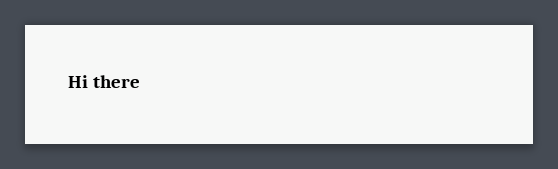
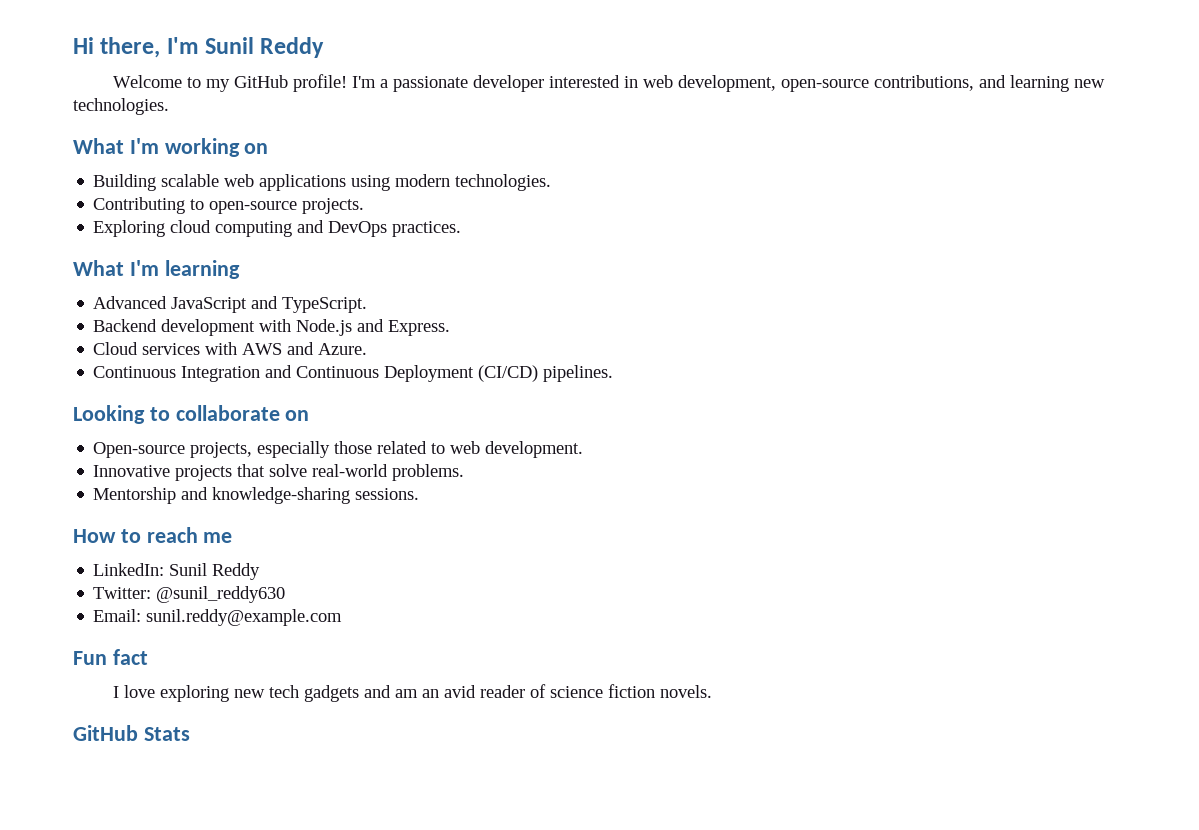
[92,75,140,88] there -> [100,37,325,58] [113,74,1106,92] [73,98,169,115] [73,138,269,157] [93,174,552,191] [93,197,365,214] [93,220,462,237] [73,260,240,279] [93,296,368,313] [93,319,451,336] [93,342,368,355] [93,365,614,382] [73,405,310,424] [93,441,584,458] [93,464,465,481] [93,487,420,504] [73,527,233,543] [93,563,261,580] [93,586,286,603] [93,609,343,626] [73,649,148,665] [113,684,713,702] [73,725,190,741] there, I'm Sunil Reddy // Welcome to my GitHub profile! I'm a passionate developer interested in web development, open-source contributions, and learning new technologies. // What I'm working on // Building scalable web applications using modern technologies. // Contributing to open-source projects. // Exploring cloud computing and DevOps practices. // What I'm learning // Advanced JavaScript and TypeScript. // Backend development with Node.js and Express. // Cloud services with AWS and Azure. // Continuous Integration and Continuous Deployment (CI/CD) pipelines. // Looking to collaborate on // Open-source projects, especially those related to web development. // Innovative projects that solve real-world problems. // Mentorship and knowledge-sharing sessions. // How to reach me // LinkedIn: Sunil Reddy // Twitter: @sunil_reddy630 // Email: sunil.reddy@example.com // Fun fact // I love exploring new tech gadgets and am an avid reader of science fiction novels. // GitHub Stats

